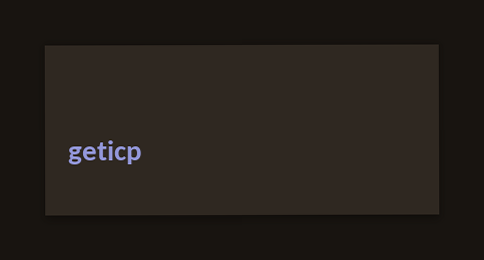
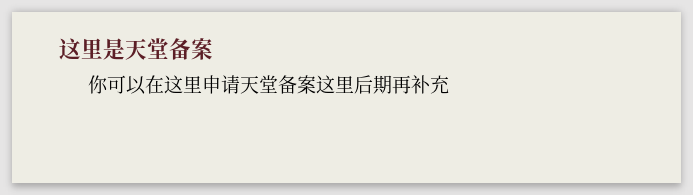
[68,140,143,165] geticp -> [59,38,213,60] [88,75,450,95] 这里是天堂备案 // 你可以在这里申请天堂备案这里后期再补充

